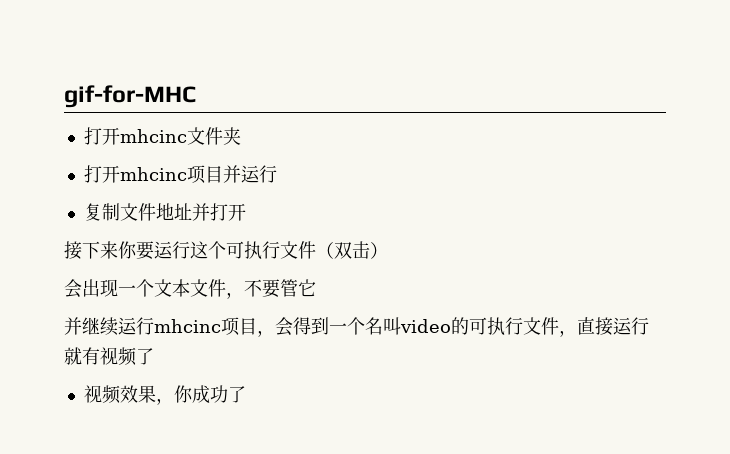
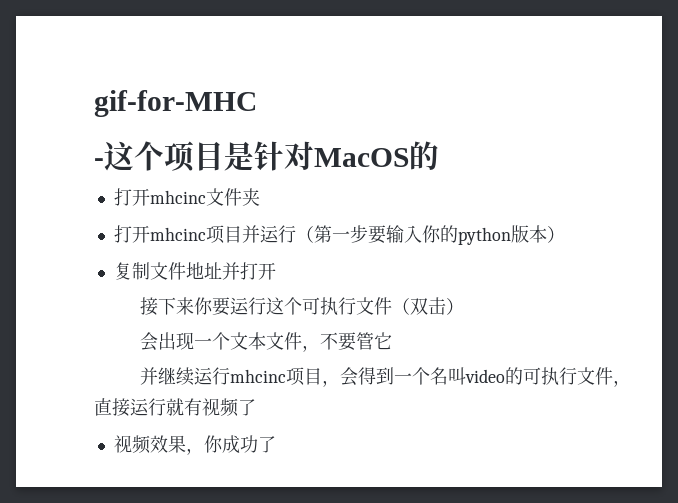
(196, 96) none -> [94,141,439,173] // -这个项目是针对MacOS的
(277, 174) none -> [295,225,565,245] （第一步要输入你的python版本）

